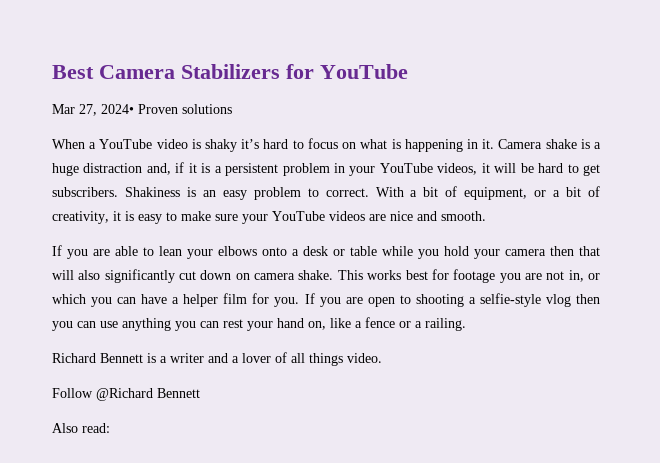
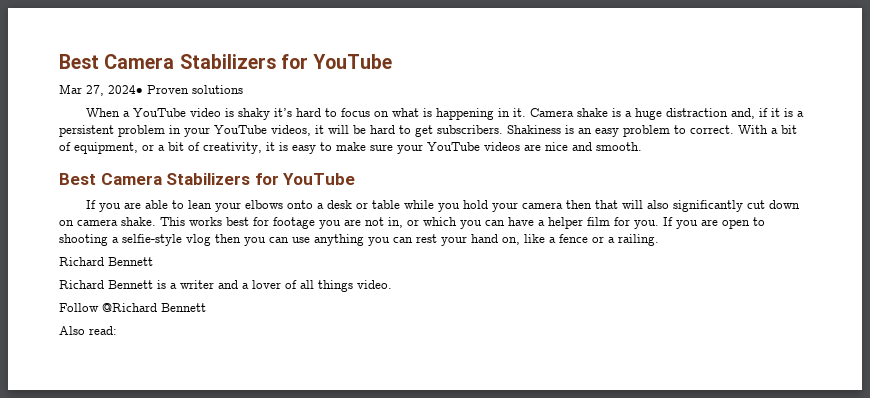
(486, 216) none -> [59,173,356,185] // Best Camera Stabilizers for YouTube
(143, 358) none -> [59,280,153,289] // Richard Bennett

